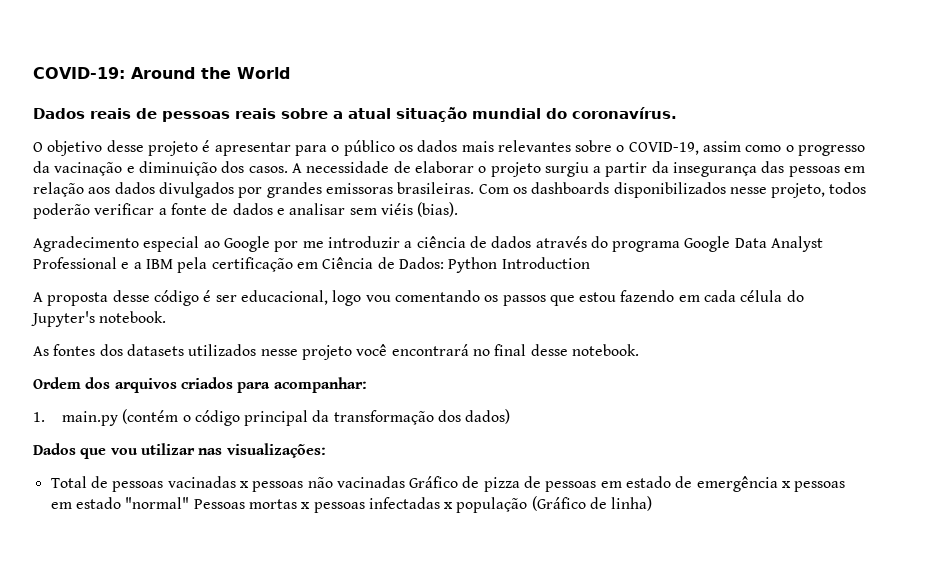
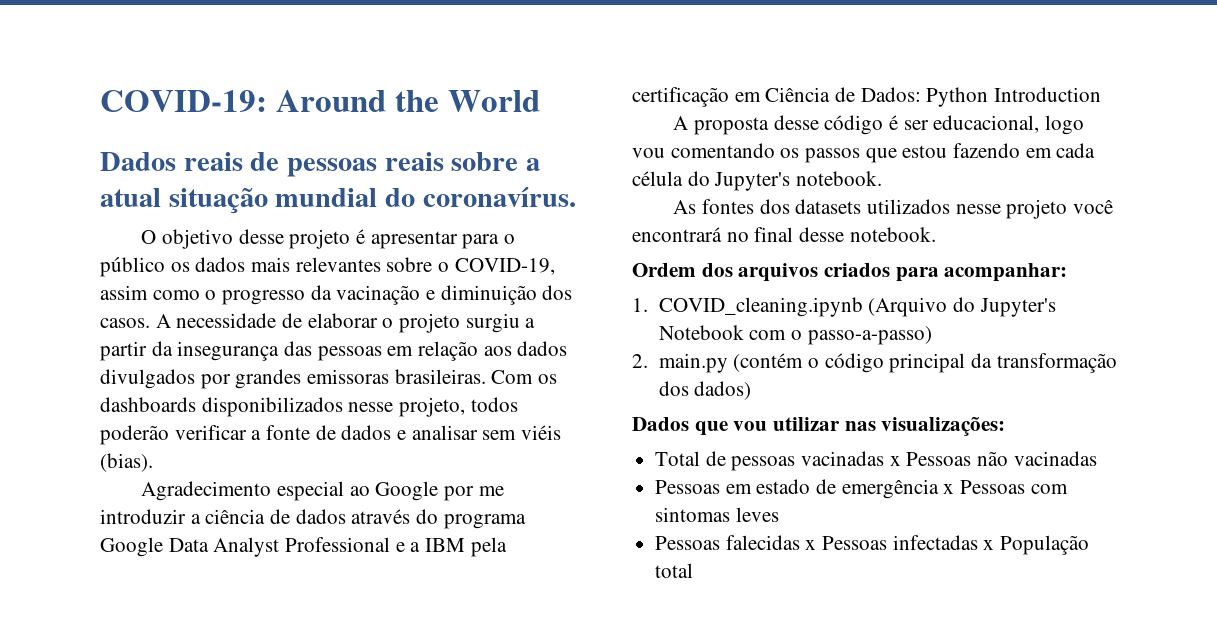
(45, 417) none -> [658,297,1056,317] [658,325,932,345] [632,354,648,368] COVID_cleaning.ipynb (Arquivo do Jupyter's Notebook com o passo-a-passo) // 2.
[252,481,304,492] pessoas -> [906,452,972,466] Pessoas
[409,476,597,492] Gráfico de pizza de pessoas -> [655,480,721,494] // Pessoas
[794,481,846,492] [50,496,653,513] pessoas em estado "normal" Pessoas mortas x pessoas infectadas x população (Gráfico de linha) -> [960,480,1068,494] [655,507,779,522] [655,535,1090,555] [655,563,694,578] Pessoas com sintomas leves // Pessoas falecidas x Pessoas infectadas x População total

